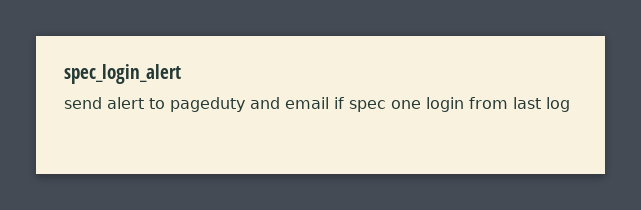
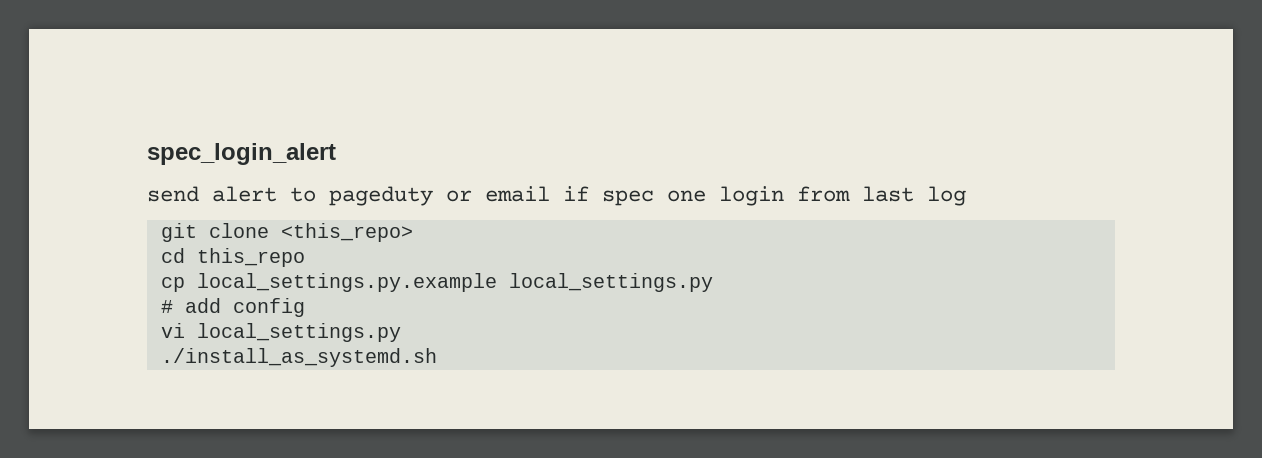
[250,97,280,109] and -> [446,190,472,202] or
(570, 104) none -> [160,223,413,242] [160,248,305,267] [160,273,713,292] [160,298,305,317] [160,323,401,342] [160,348,437,367] // git clone <this_repo> // cd this_repo // cp local_settings.py.example local_settings.py // # add config // vi local_settings.py // ./install_as_systemd.sh

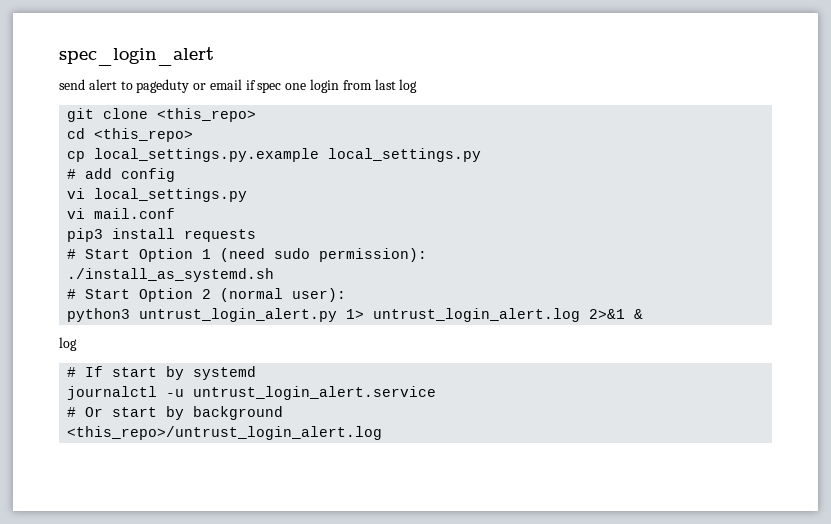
[196,248,305,267] this_repo -> [94,128,194,142] <this_repo>
[160,348,437,367] ./install_as_systemd.sh -> [67,208,176,219] [67,228,257,242] [67,248,428,262] [67,268,275,282] [67,288,347,302] [67,308,644,322] [59,337,77,351] [67,366,257,380] [67,386,437,400] [67,406,284,420] [67,426,383,440] vi mail.conf // pip3 install requests // # Start Option 1 (need sudo permission): // ./install_as_systemd.sh // # Start Option 2 (normal user): // python3 untrust_login_alert.py 1> untrust_login_alert.log 2>&1 & // log // # If start by systemd // journalctl -u untrust_login_alert.service // # Or start by background // <this_repo>/untrust_login_alert.log

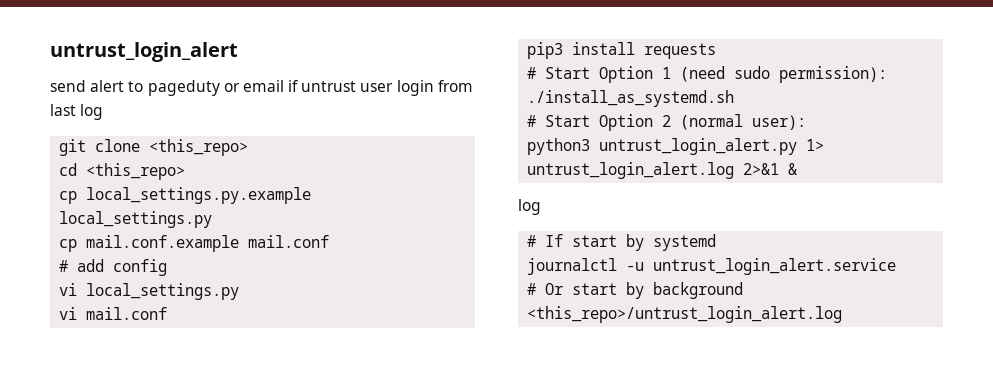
[59,47,214,66] spec_login_alert -> [50,42,238,62] untrust_login_alert
[257,82,307,93] spec one -> [301,81,394,92] untrust user
(482, 155) none -> [59,235,330,252] // cp mail.conf.example mail.conf

